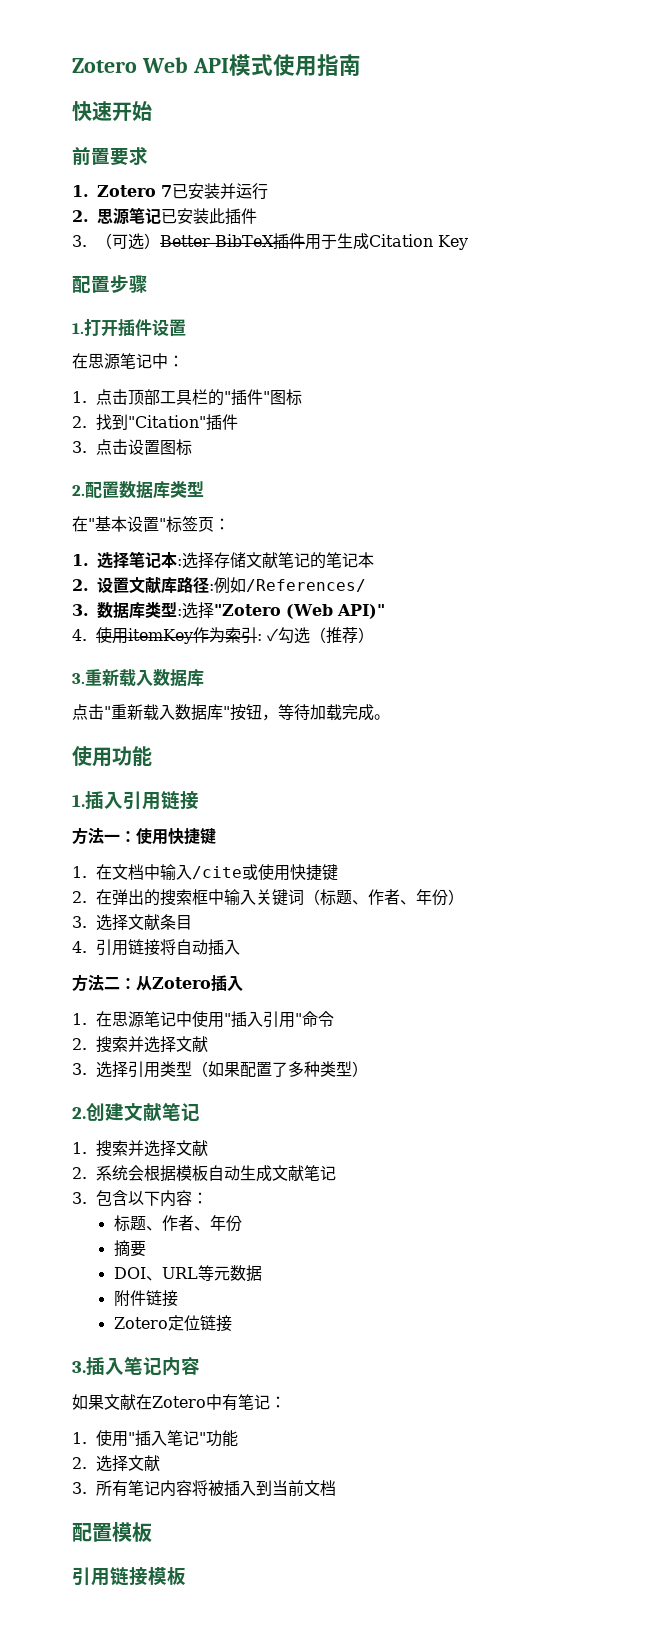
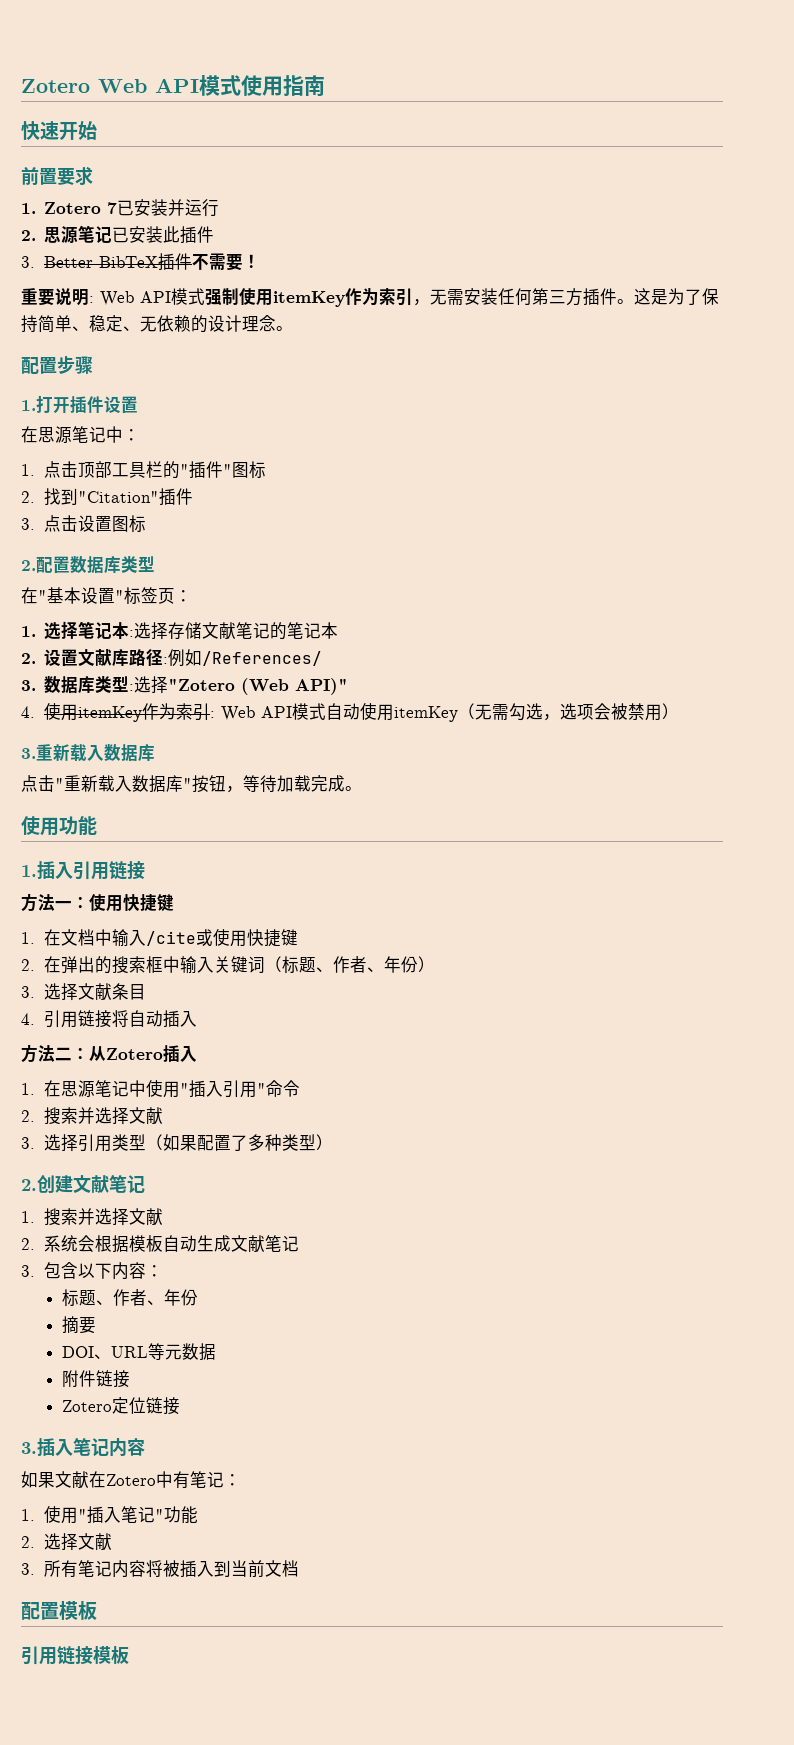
[96,233,161,250] （可选） -> (35, 262) none
[305,233,469,250] 用于生成Citation Key -> [191,253,260,271] [21,288,719,307] [21,315,293,333] 不需要！ // 重要说明: Web API模式强制使用itemKey作为索引，无需安装任何第三方插件。这是为了保持简单、稳定、无依赖的设计理念。
[267,627,359,644] ✓勾选（推荐 -> [220,703,662,722] Web API模式自动使用itemKey（无需勾选，选项会被禁用

